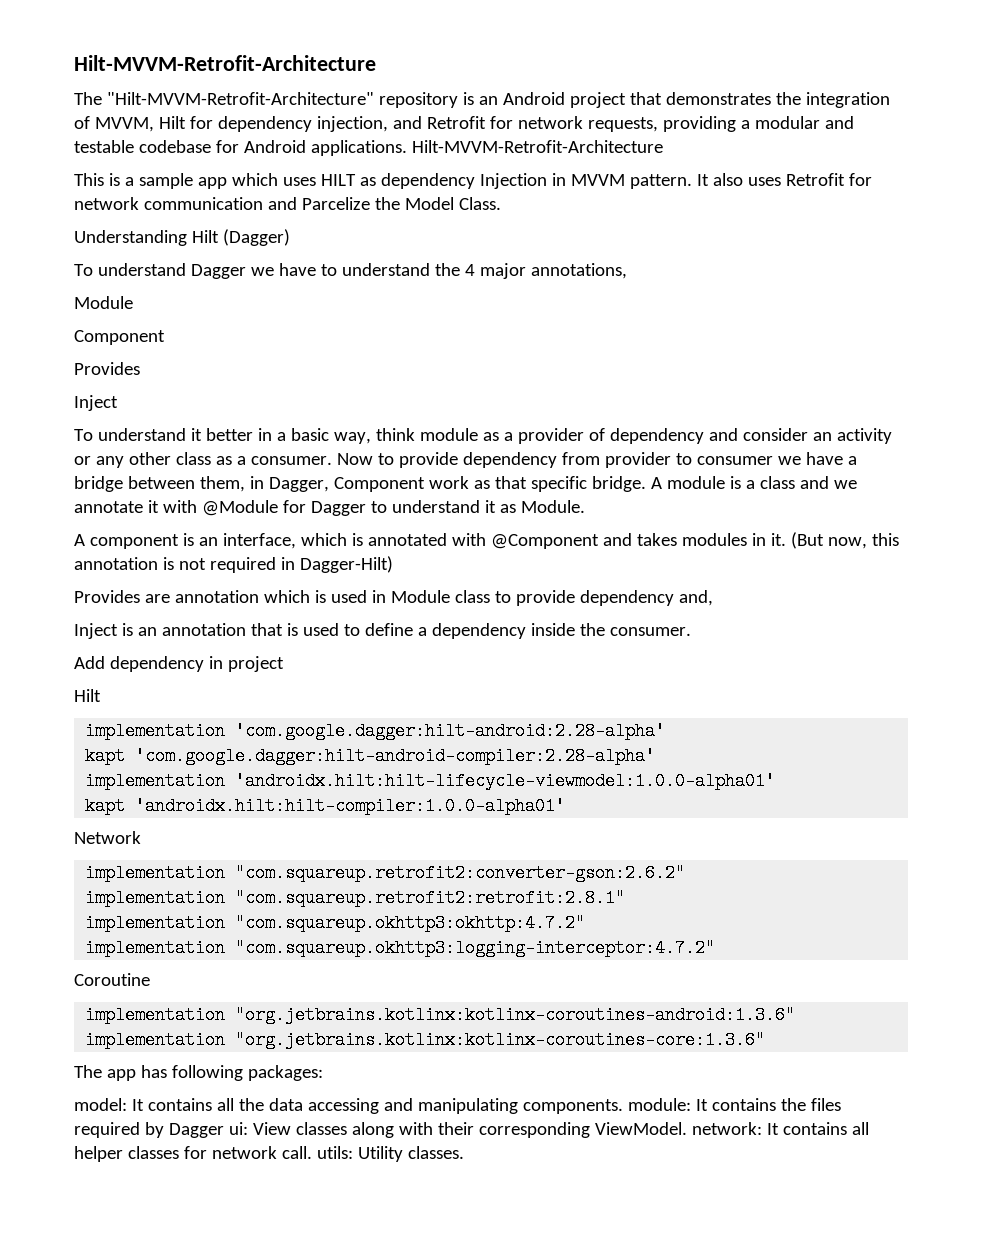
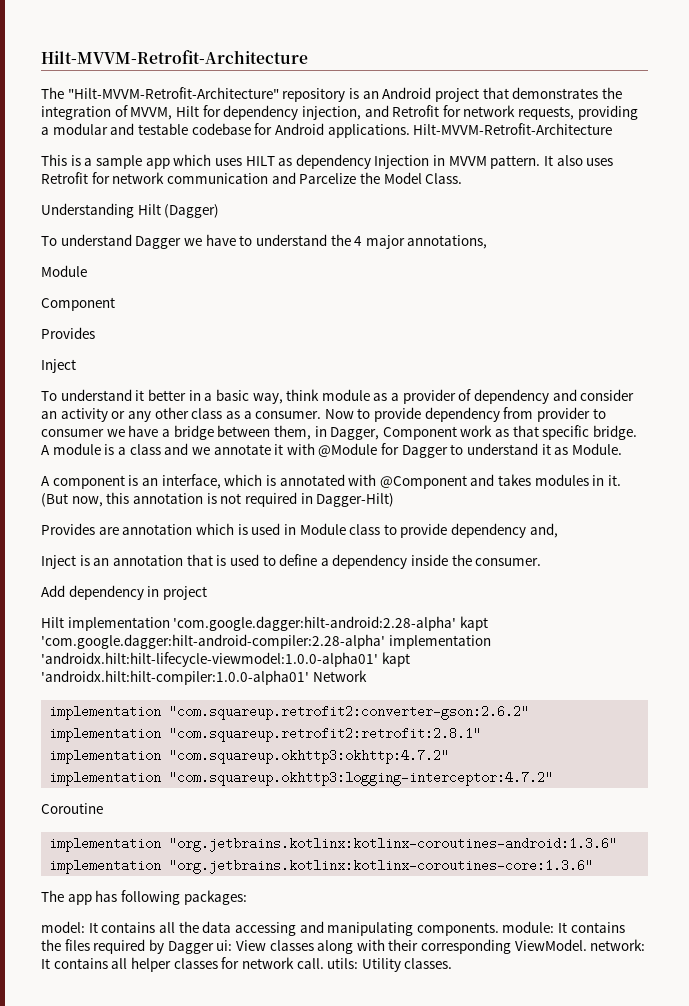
(101, 695) // -> (64, 622) none
(666, 731) // -> (457, 623) none
(656, 756) // -> (385, 641) none
(776, 781) // -> (378, 659) none
(566, 806) // -> (309, 677) none

